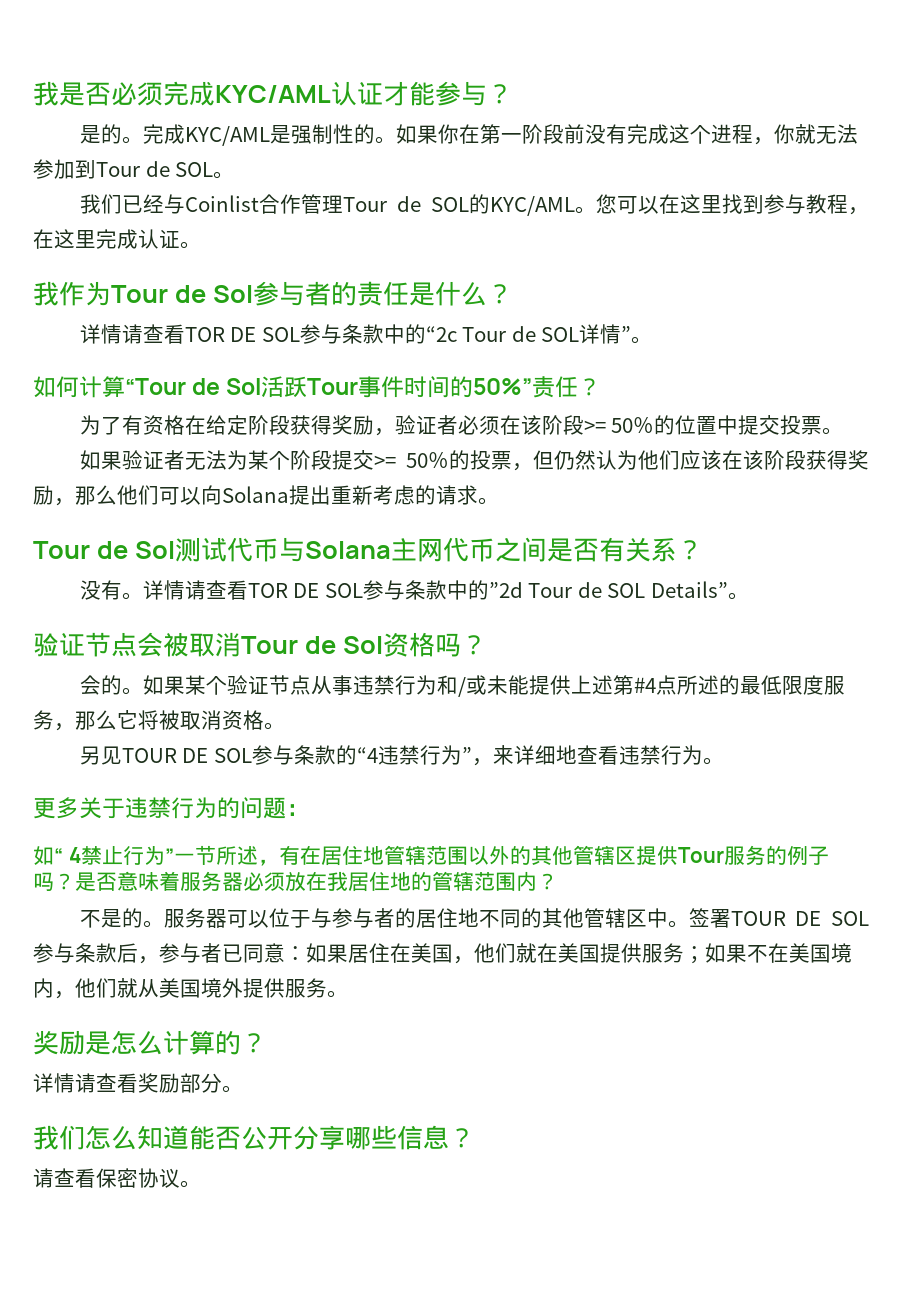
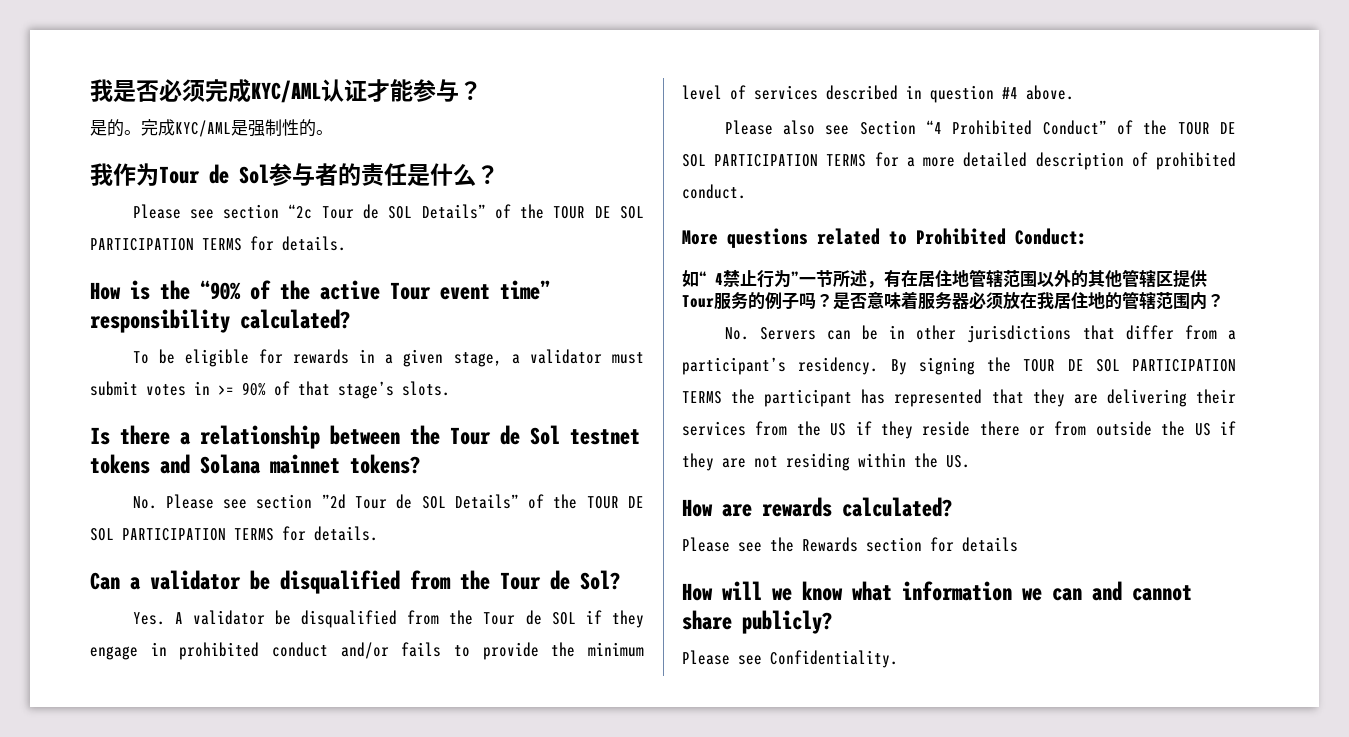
[395,124,858,145] [33,159,235,179] [79,194,869,216] [33,229,201,249] 如果你在第一阶段前没有完成这个进程，你就无法参加到Tour de SOL。 // 我们已经与Coinlist合作管理Tour de SOL的KYC/AML。您可以在这里找到参与教程，在这里完成认证。 -> (333, 132) none
[79,324,653,344] [33,376,602,398] [79,415,844,436] [79,450,870,471] [33,485,499,506] [33,537,703,562] [79,580,489,600] 详情请查看TOR DE SOL参与条款中的“2c Tour de SOL详情”。 // 如何计算“Tour de Sol活跃Tour事件时间的50%”责任？ // 为了有资格在给定阶段获得奖励，验证者必须在该阶段>= 50％的位置中提交投票。 // 如果验证者无法为某个阶段提交>= 50％的投票，但仍然认为他们应该在该阶段获得奖励，那么他们可以向Solana提出重新考虑的请求。 // Tour de Sol测试代币与Solana主网代币之间是否有关系？ // 没有。详情请查看TOR DE SOL参与条款中的 -> [132,204,644,219] [90,236,346,251] [90,280,550,300] [90,309,350,333] [132,349,644,367] [90,381,450,399] [90,425,640,449] [90,454,420,474] [132,494,313,509] Please see section “2c Tour de SOL Details” of the TOUR DE SOL PARTICIPATION TERMS for details. // How is the “90% of the active Tour event time” responsibility calculated? // To be eligible for rewards in a given stage, a validator must submit votes in >= 90% of that stage’s slots. // Is there a relationship between the Tour de Sol testnet tokens and Solana mainnet tokens? // No. Please see section
[728,592,750,600] [33,632,487,657] [79,675,845,697] [33,710,285,731] [79,745,724,766] [33,797,309,819] 。 // 验证节点会被取消Tour de Sol资格吗？ // 会的。如果某个验证节点从事违禁行为和/或未能提供上述第#4点所述的最低限度服务，那么它将被取消资格。 // 另见TOUR DE SOL参与条款的“4违禁行为”，来详细地查看违禁行为。 // 更多关于违禁行为的问题： -> [528,494,644,509] [90,526,378,541] [90,570,620,594] [132,610,644,628] [90,642,644,660] [682,85,1074,103] [724,120,1236,135] [682,152,1236,170] [682,184,746,199] [682,228,1087,248] of the TOUR DE SOL PARTICIPATION TERMS for details. // Can a validator be disqualified from the Tour de Sol? // Yes. A validator be disqualified from the Tour de SOL if they engage in prohibited conduct and/or fails to provide the minimum level of services described in question #4 above. // Please also see Section “4 Prohibited Conduct” of the TOUR DE SOL PARTICIPATION TERMS for a more detailed description of prohibited conduct. // More questions related to Prohibited Conduct:
[79,908,869,928] [33,943,852,964] [33,978,348,999] [33,1030,267,1055] [33,1073,243,1093] [33,1125,475,1150] [33,1168,201,1188] 不是的。服务器可以位于与参与者的居住地不同的其他管辖区中。签署TOUR DE SOL参与条款后，参与者已同意：如果居住在美国，他们就在美国提供服务；如果不在美国境内，他们就从美国境外提供服务。 // 奖励是怎么计算的？ // 详情请查看奖励部分。 // 我们怎么知道能否公开分享哪些信息？ // 请查看保密协议。 -> [724,325,1236,343] [682,357,1236,375] [682,389,1236,407] [682,421,1236,439] [682,453,970,471] [682,497,952,517] [682,537,1018,552] [682,581,1192,601] [682,610,832,634] [682,650,898,668] No. Servers can be in other jurisdictions that differ from a participant’s residency. By signing the TOUR DE SOL PARTICIPATION TERMS the participant has represented that they are delivering their services from the US if they reside there or from outside the US if they are not residing within the US. // How are rewards calculated? // Please see the Rewards section for details // How will we know what information we can and cannot share publicly? // Please see Confidentiality.

